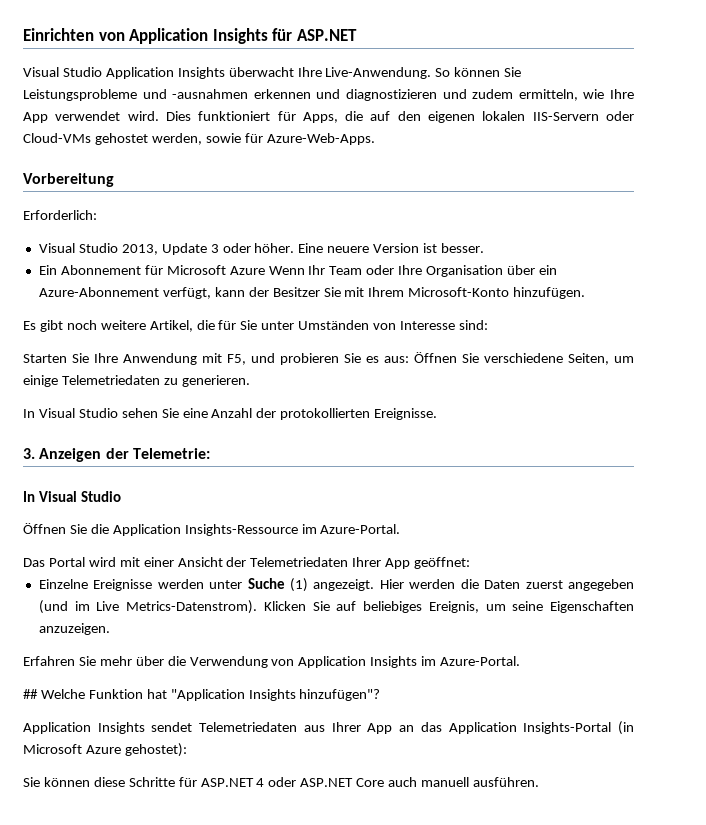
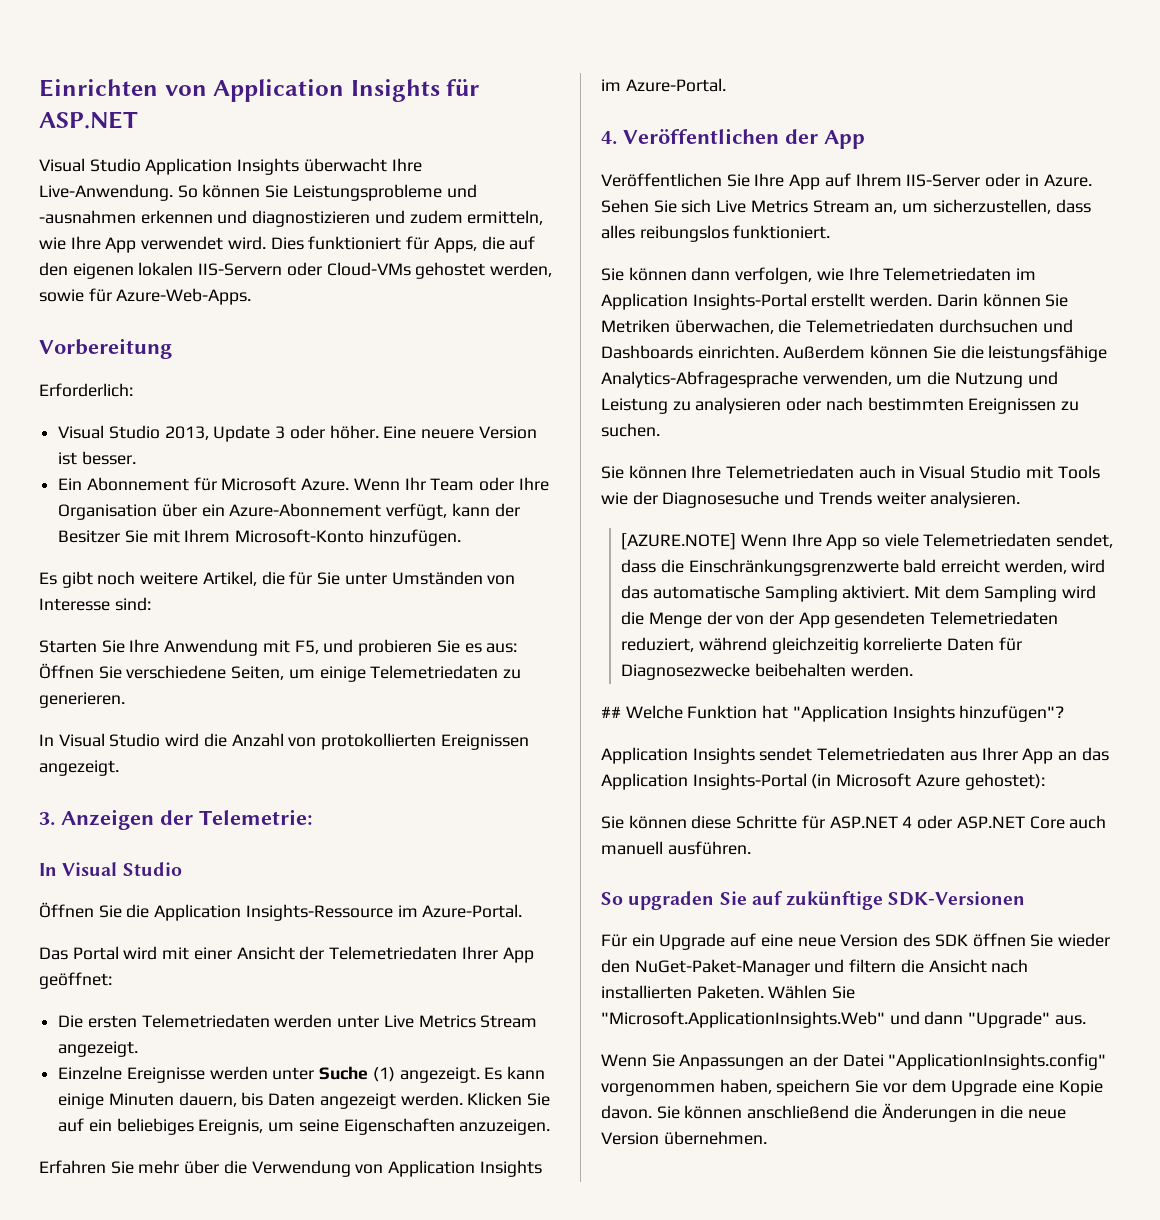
[229,266,265,275] Azure -> [301,478,350,491] Azure.
[121,408,438,420] sehen Sie eine Anzahl der protokollierten Ereignisse. -> [165,733,529,750] [39,760,119,776] wird die Anzahl von protokollierten Ereignissen angezeigt.
(471, 563) none -> [58,1014,538,1028] [58,1041,139,1057] // Die ersten Telemetriedaten werden unter Live Metrics Stream angezeigt.
[379,579,635,591] [38,600,258,614] Hier werden die Daten zuerst angegeben (und im Live Metrics-Datenstrom). -> [484,1066,546,1080] [58,1092,463,1109] Es kann einige Minuten dauern, bis Daten angezeigt werden.
(357, 606) none -> [88,1119,112,1132] ein
(521, 661) none -> [601,128,865,149] [601,173,1092,190] [601,199,1091,214] [601,225,831,242] [601,267,1037,284] [601,293,1069,310] [601,319,1073,334] [601,345,1108,362] [601,371,1058,388] [601,397,1080,414] [601,423,660,437] [601,465,1100,479] [601,491,1021,508] [621,533,1114,550] [621,559,1106,576] [621,585,1097,602] [621,611,1059,628] [621,637,1022,654] [621,663,913,680] // 4. Veröffentlichen der App // Veröffentlichen Sie Ihre App auf Ihrem IIS-Server oder in Azure. Sehen Sie sich Live Metrics Stream an, um sicherzustellen, dass alles reibungslos funktioniert. // Sie können dann verfolgen, wie Ihre Telemetriedaten im Application Insights-Portal erstellt werden. Darin können Sie Metriken überwachen, die Telemetriedaten durchsuchen und Dashboards einrichten. Außerdem können Sie die leistungsfähige Analytics-Abfragesprache verwenden, um die Nutzung und Leistung zu analysieren oder nach bestimmten Ereignissen zu suchen. // Sie können Ihre Telemetriedaten auch in Visual Studio mit Tools wie der Diagnosesuche und Trends weiter analysieren. // [AZURE.NOTE] Wenn Ihre App so viele Telemetriedaten sendet, dass die Einschränkungsgrenzwerte bald erreicht werden, wird das automatische Sampling aktiviert. Mit dem Sampling wird die Menge der von der App gesendeten Telemetriedaten reduziert, während gleichzeitig korrelierte Daten für Diagnosezwecke beibehalten werden.
(539, 782) none -> [601,891,1026,910] [601,933,1110,950] [601,959,1029,976] [601,985,856,999] [601,1011,1086,1028] [601,1053,1107,1070] [601,1079,1103,1096] [601,1103,1066,1122] [601,1131,767,1145] // So upgraden Sie auf zukünftige SDK-Versionen // Für ein Upgrade auf eine neue Version des SDK öffnen Sie wieder den NuGet-Paket-Manager und filtern die Ansicht nach installierten Paketen. Wählen Sie "Microsoft.ApplicationInsights.Web" und dann "Upgrade" aus. // Wenn Sie Anpassungen an der Datei "ApplicationInsights.config" vorgenommen haben, speichern Sie vor dem Upgrade eine Kopie davon. Sie können anschließend die Änderungen in die neue Version übernehmen.

